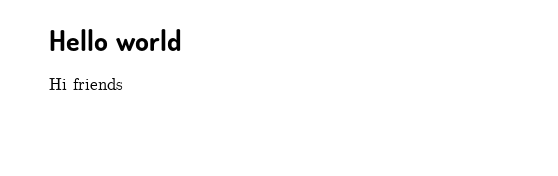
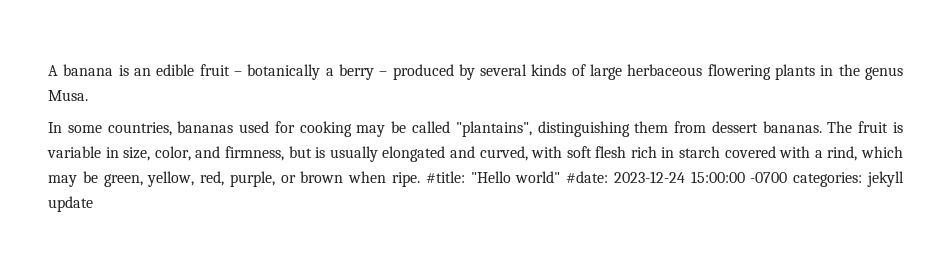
[49,29,182,51] [49,78,123,90] Hello world // Hi friends -> [48,64,904,80] [48,90,88,101] [48,121,904,137] [47,146,904,162] [48,171,905,187] [48,196,93,212] A banana is an edible fruit – botanically a berry – produced by several kinds of large herbaceous flowering plants in the genus Musa. // In some countries, bananas used for cooking may be called "plantains", distinguishing them from dessert bananas. The fruit is variable in size, color, and firmness, but is usually elongated and curved, with soft flesh rich in starch covered with a rind, which may be green, yellow, red, purple, or brown when ripe. #title: "Hello world" #date: 2023-12-24 15:00:00 -0700 categories: jekyll update

